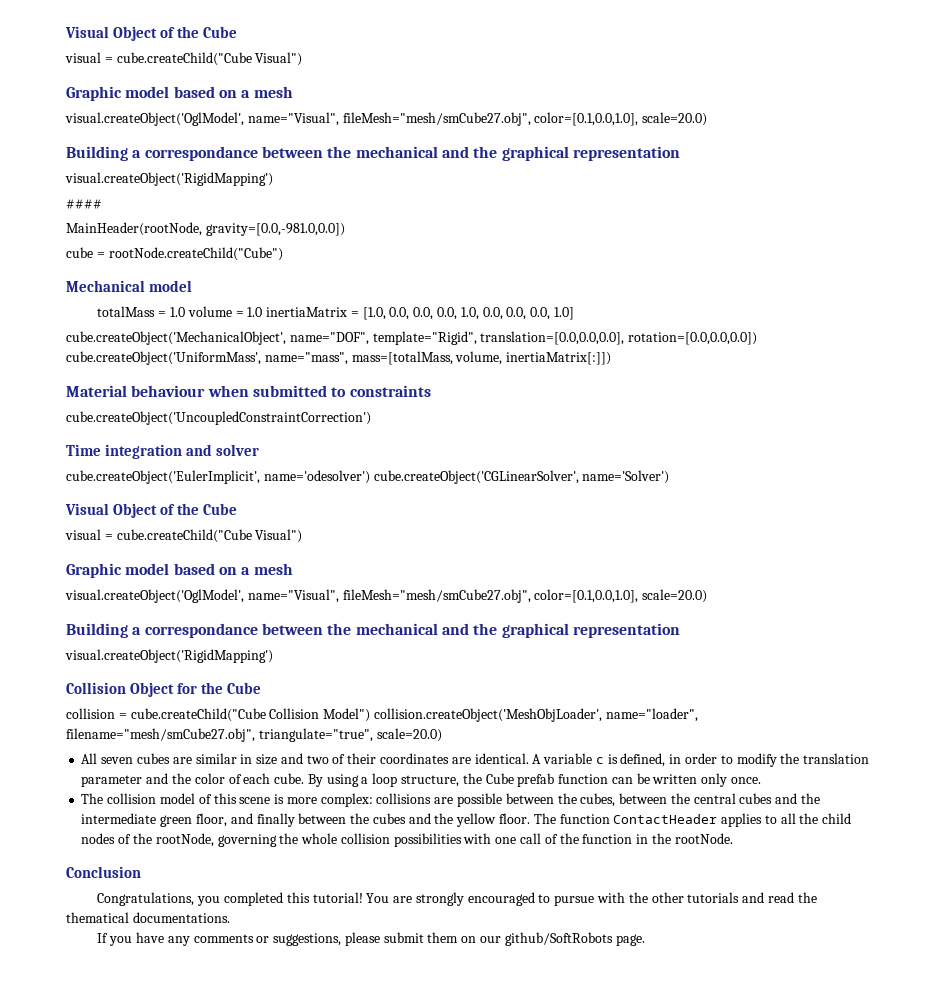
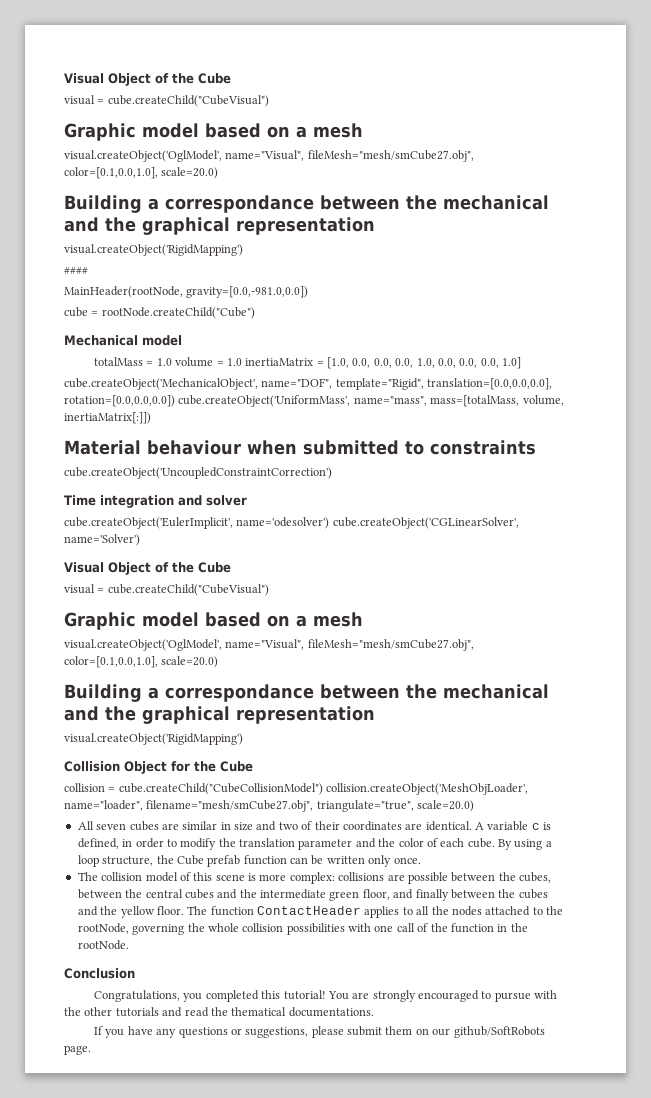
[65,26,237,41] [65,52,303,66] Visual Object of the Cube // visual = cube.createChild("Cube Visual") -> [64,73,231,86] [64,95,269,107] Visual Object of the Cube // visual = cube.createChild("CubeVisual")
[116,529,303,543] cube.createChild("Cube Visual") -> [107,584,269,596] cube.createChild("CubeVisual")
[130,708,371,722] cube.createChild("Cube Collision Model") -> [118,783,323,795] cube.createChild("CubeCollisionModel")
[822,813,852,824] [81,833,132,844] child nodes of -> [451,906,543,916] nodes attached to
[193,934,254,943] comments -> [178,1027,228,1038] questions

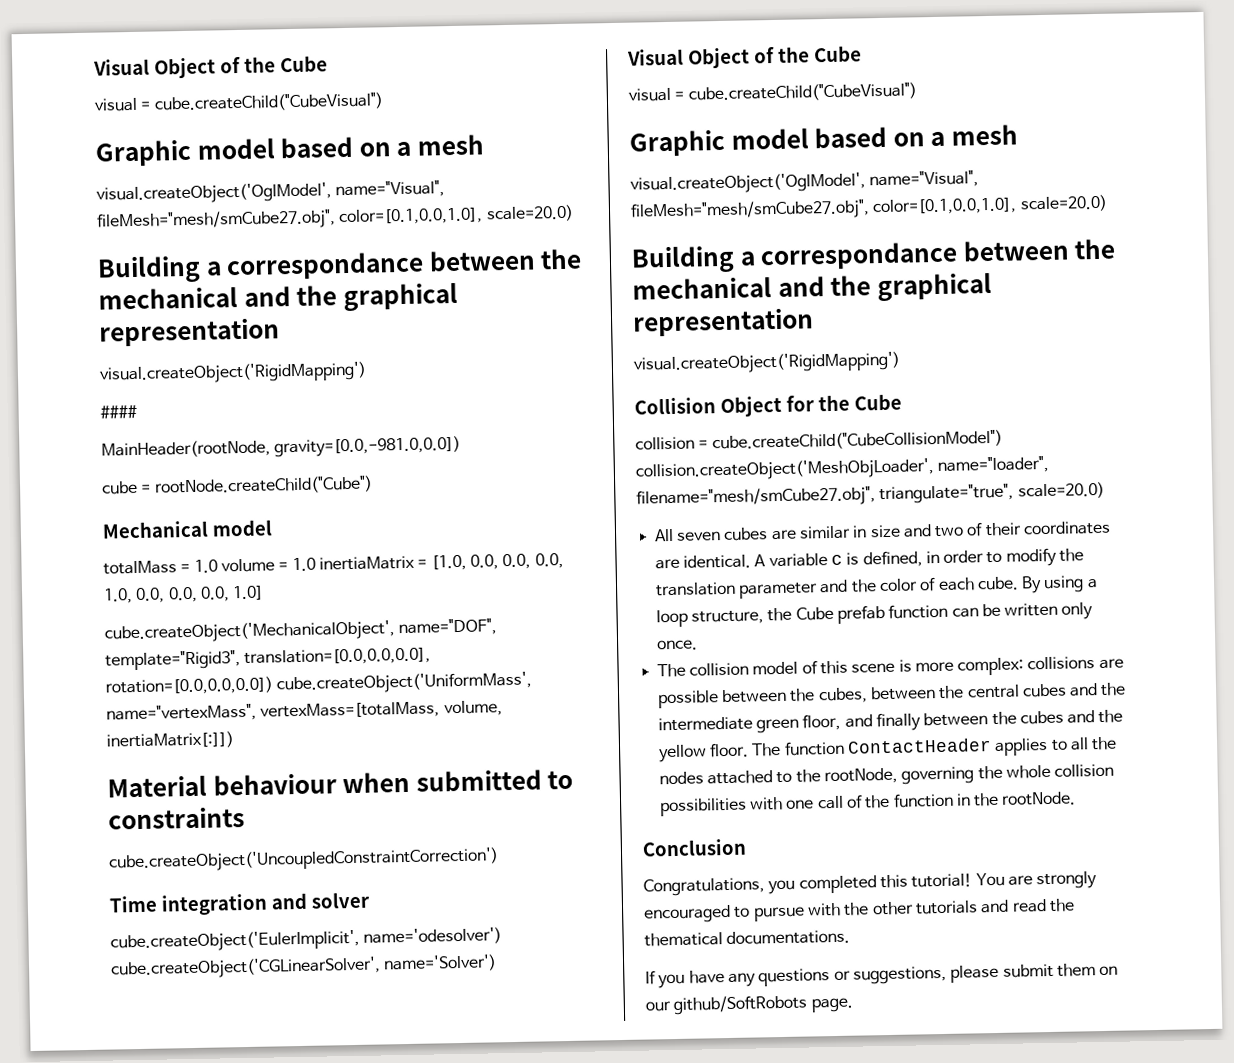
[335,378,424,390] template="Rigid", -> [105,650,241,671] template="Rigid3",
[353,395,520,407] name="mass", mass=[totalMass, -> [106,701,441,723] name="vertexMass", vertexMass=[totalMass,

